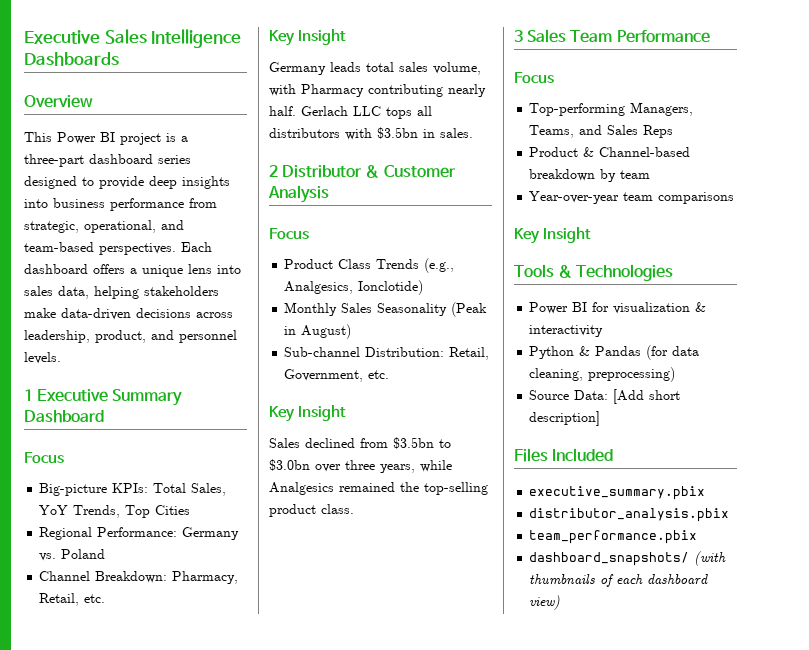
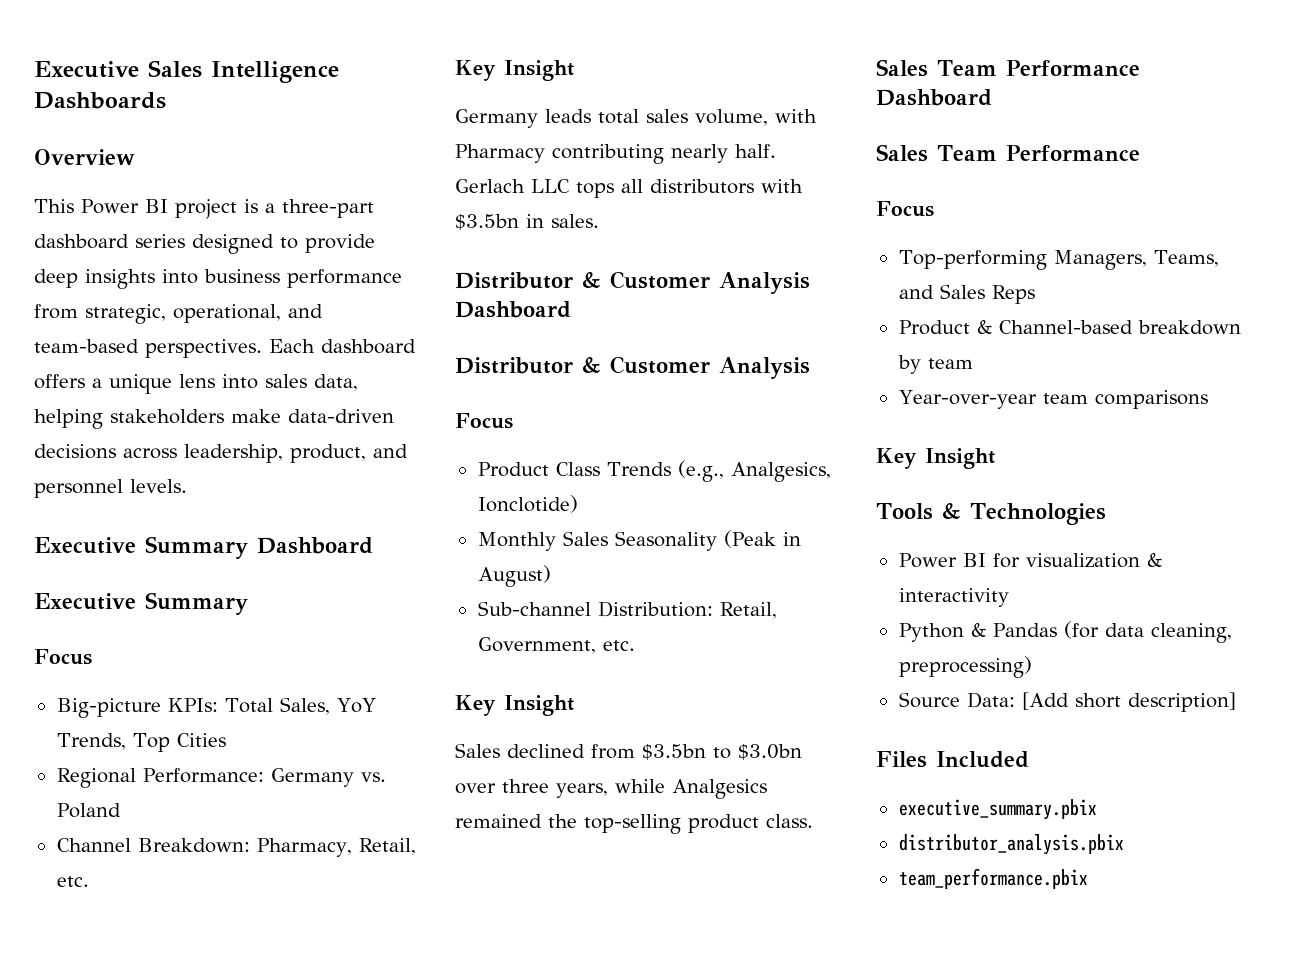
[24,389,33,401] 1 -> (187, 486) none
(104, 416) none -> [34,592,248,615] // Executive Summary
[269,165,278,177] 2 -> [455,271,810,294] [455,301,571,318] Distributor & Customer Analysis Dashboard //
[514,30,523,42] 3 -> [876,59,1140,77] [876,89,992,106] Sales Team Performance Dashboard //
[529,551,727,566] [529,574,709,587] [529,595,561,610] // dashboard_snapshots/ (with thumbnails of each dashboard view) -> (1088, 878) none

